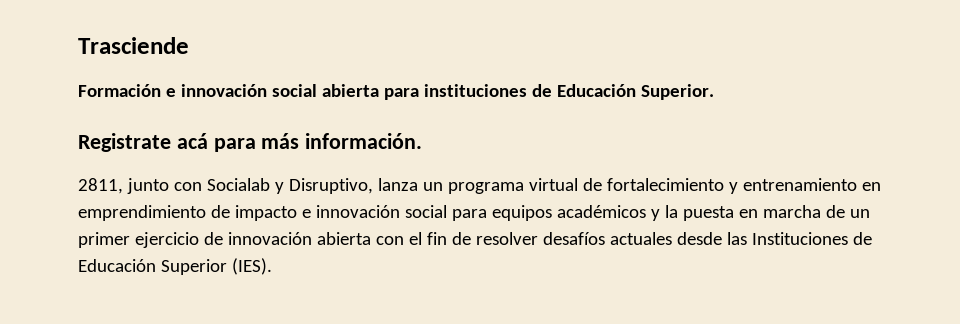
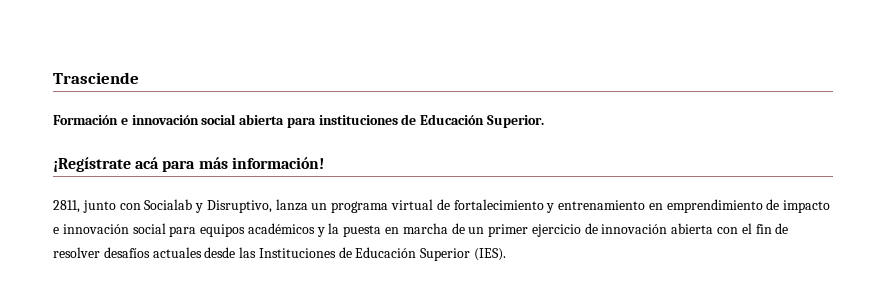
[78,133,171,152] Registrate -> [53,157,131,172] ¡Regístrate
[305,133,423,149] información. -> [231,157,324,169] información!

